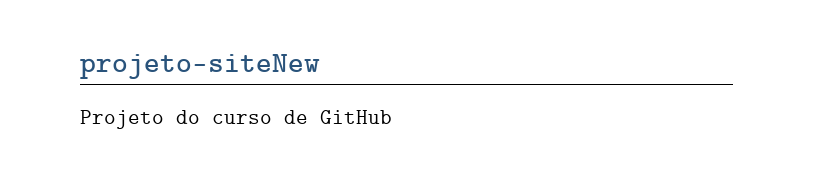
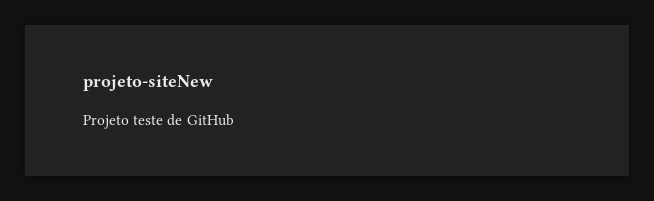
[176,110,272,124] do curso -> [133,115,164,125] teste

